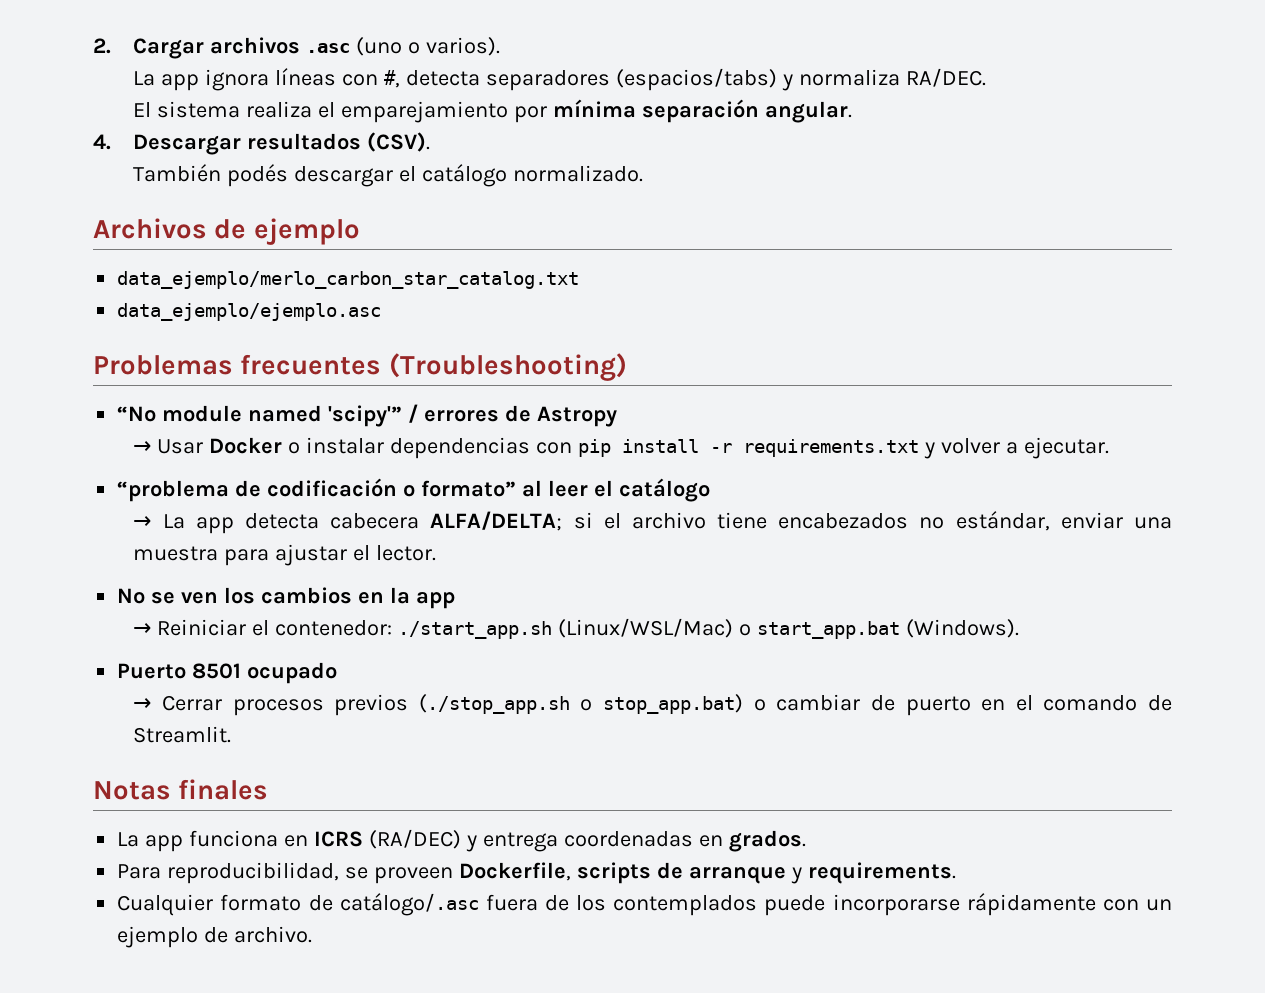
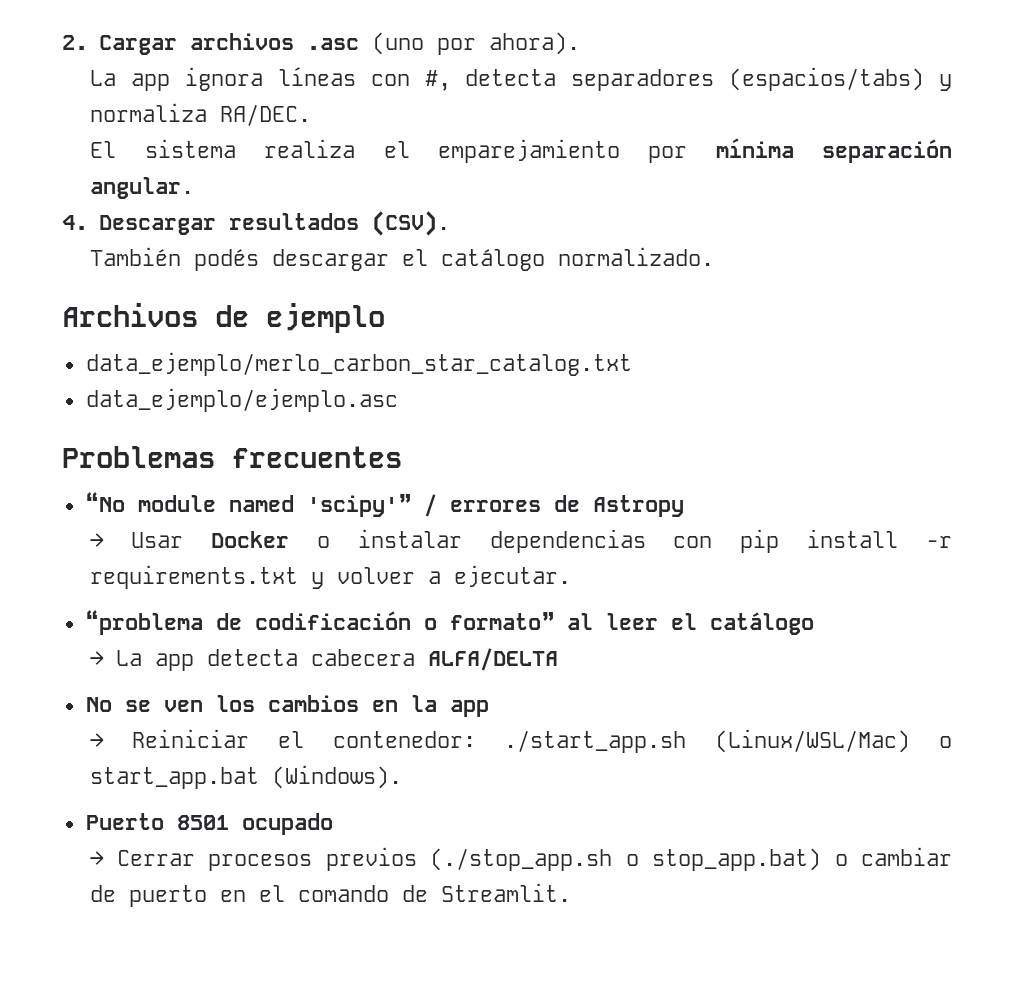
[408,37,501,56] o varios). -> [436,32,580,55] por ahora).
[388,353,627,381] (Troubleshooting) -> (402, 457) none
[430,511,1172,531] [133,544,437,566] ALFA/DELTA; si el archivo tiene encabezados no estándar, enviar una muestra para ajustar el lector. -> [428,648,559,671] ALFA/DELTA
[93,779,269,800] [117,829,806,852] [117,862,956,884] [117,893,1172,916] [117,926,313,948] // Notas finales // La app funciona en ICRS (RA/DEC) y entrega coordenadas en grados. // Para reproducibilidad, se proveen Dockerfile, scripts de arranque y requirements. // Cualquier formato de catálogo/.asc fuera de los contemplados puede incorporarse rápidamente con un ejemplo de archivo. -> (572, 892) none

